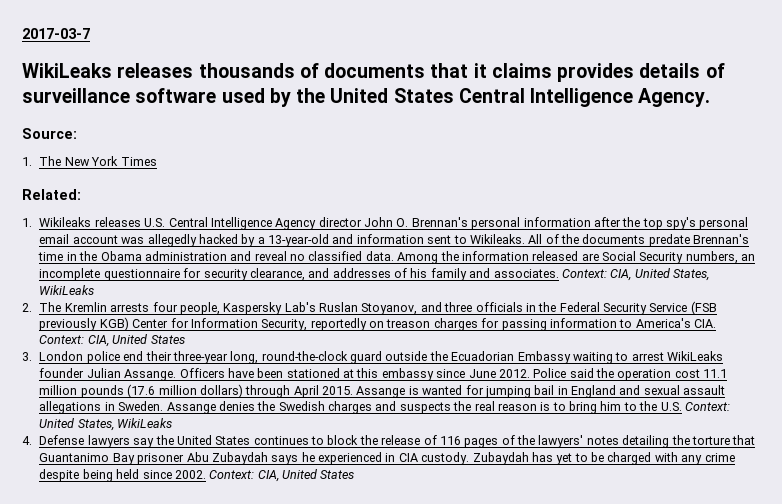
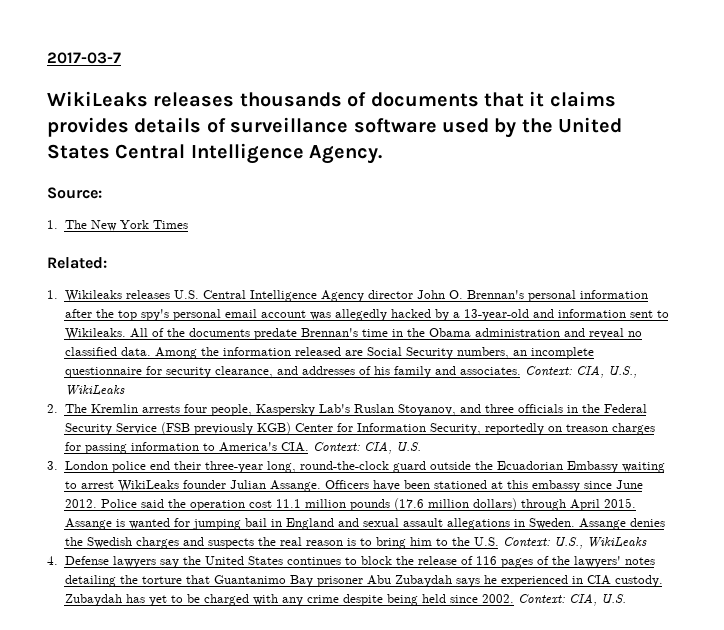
[634,268,710,281] United States, -> [607,366,637,378] U.S.,
[112,334,185,344] United States -> [395,442,421,451] U.S.
[39,418,114,431] United States, -> [553,537,583,549] U.S.,
[282,469,355,479] United States -> [600,594,626,603] U.S.

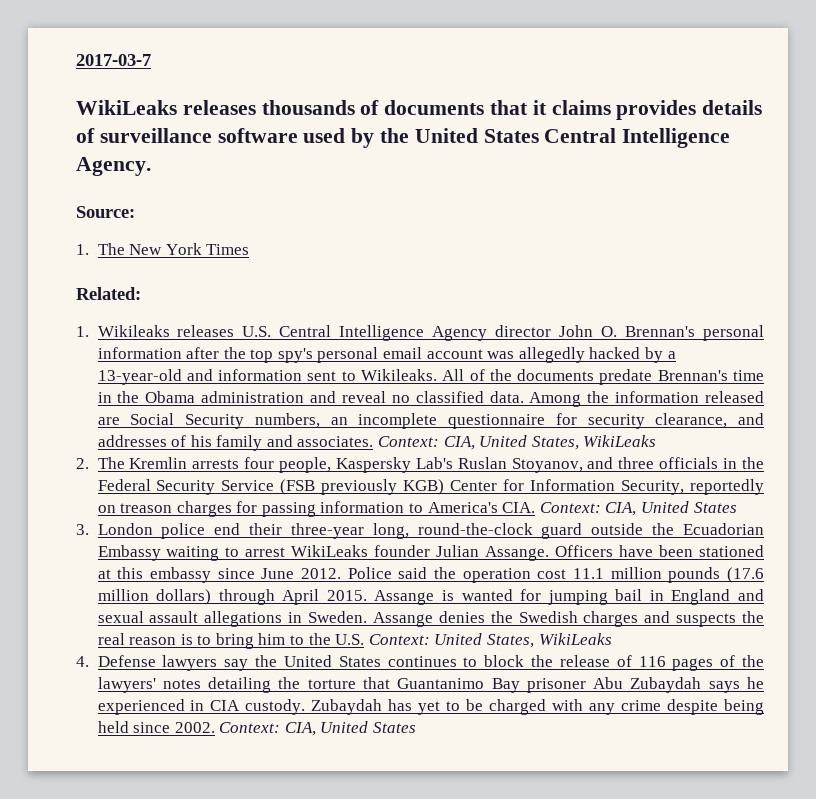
[607,366,637,378] U.S., -> [479,435,579,450] United States,
[395,442,421,451] U.S. -> [640,501,737,513] United States
[553,537,583,549] U.S., -> [434,633,534,648] United States,
[600,594,626,603] U.S. -> [320,721,417,733] United States

